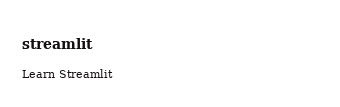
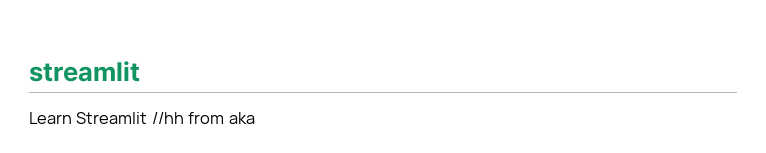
(113, 73) none -> [151,112,255,124] //hh from aka

